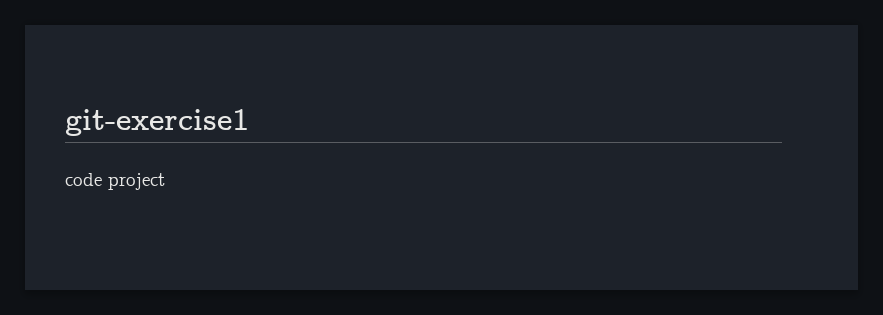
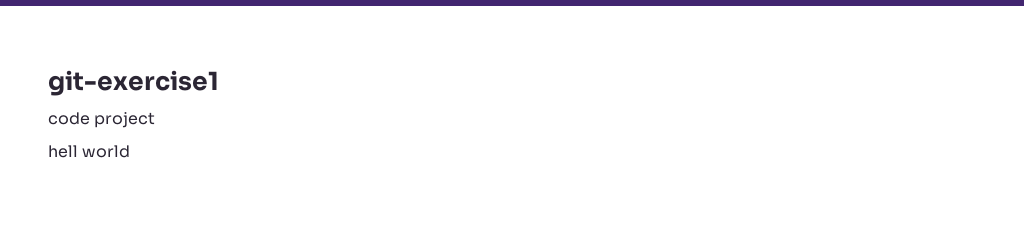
(165, 181) none -> [48,145,131,158] // hell world

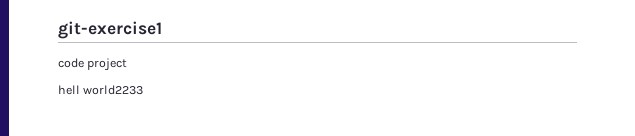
[82,145,131,158] world -> [83,85,144,95] world2233

